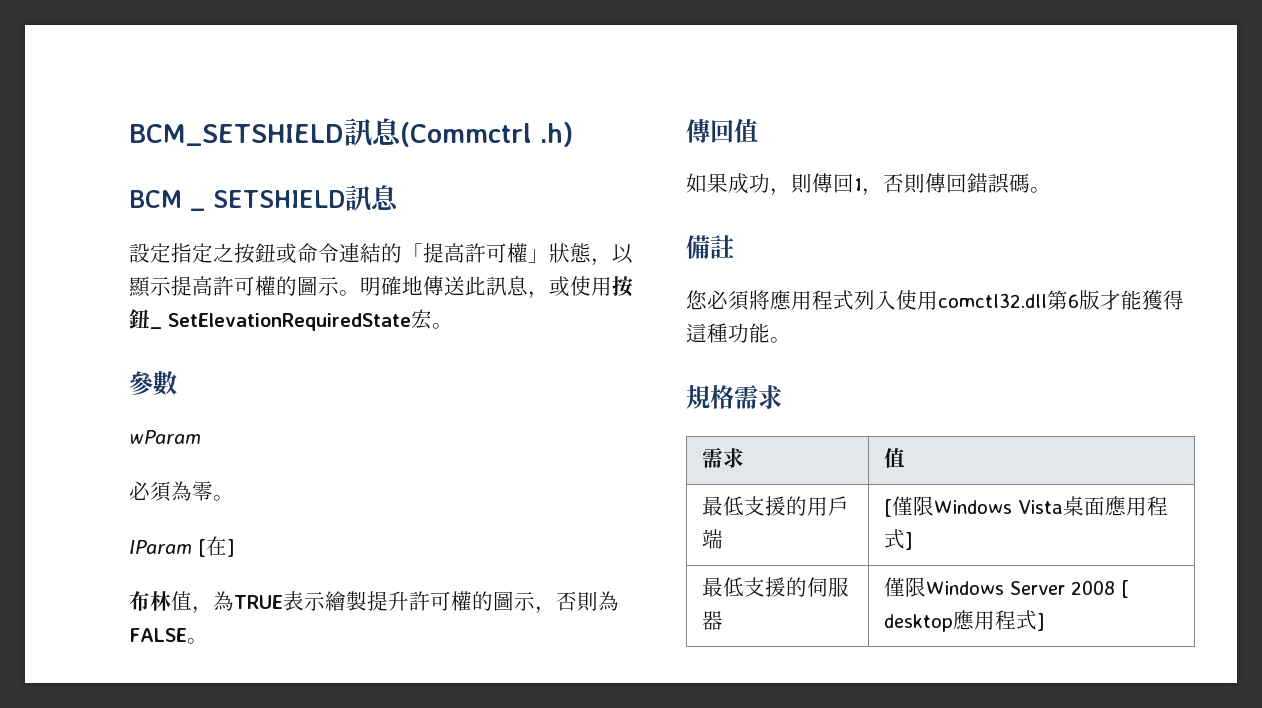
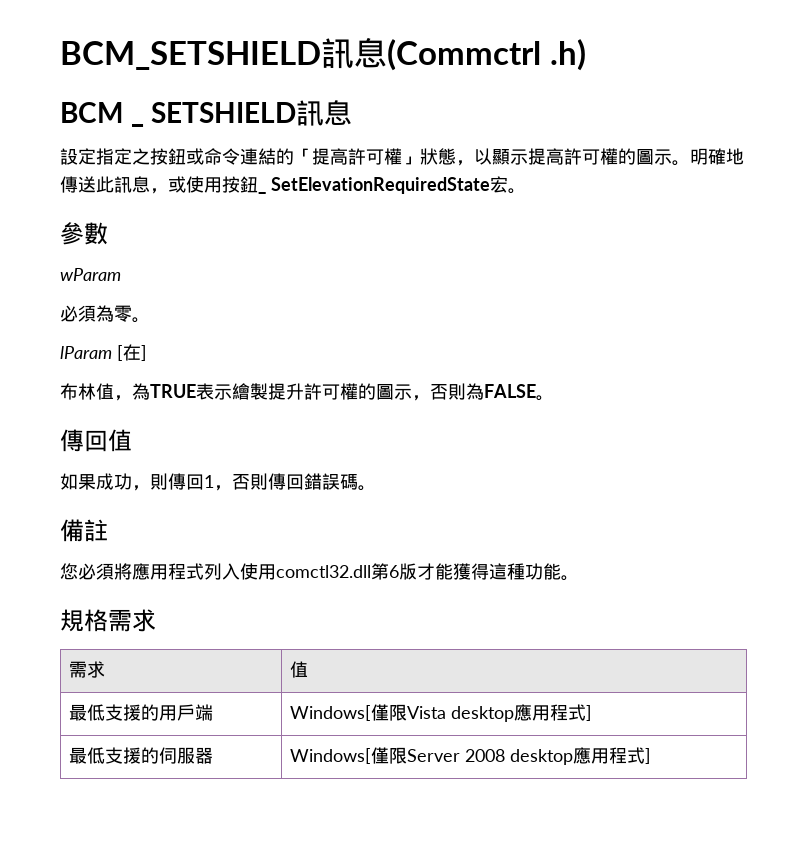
[883,496,1105,517] [僅限Windows Vista桌面 -> [289,704,514,722] Windows[僅限Vista desktop
[883,577,1004,597] 僅限Windows -> [289,747,407,764] Windows[僅限
[1120,580,1129,598] [ -> (505, 755) none

